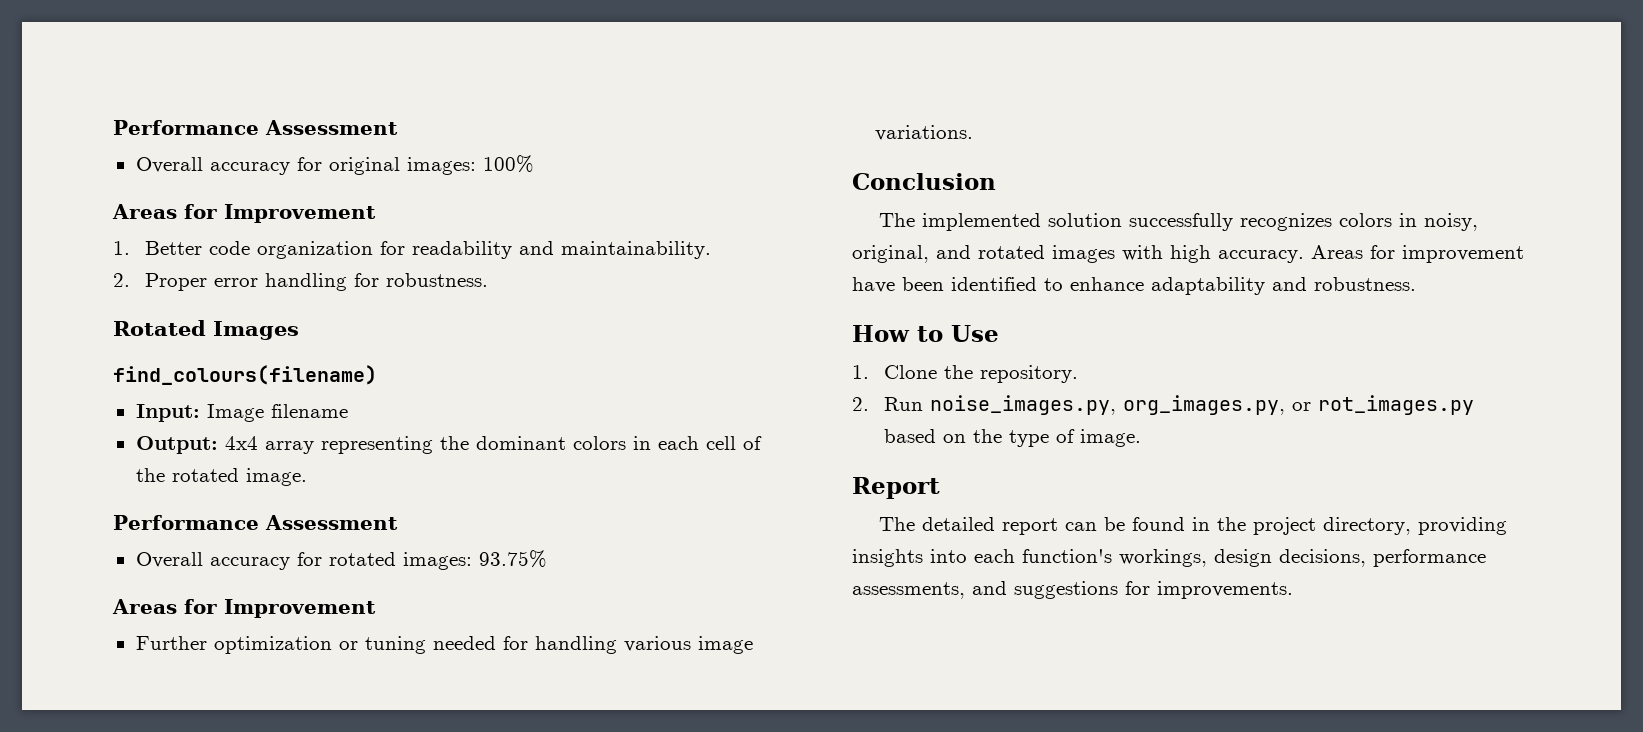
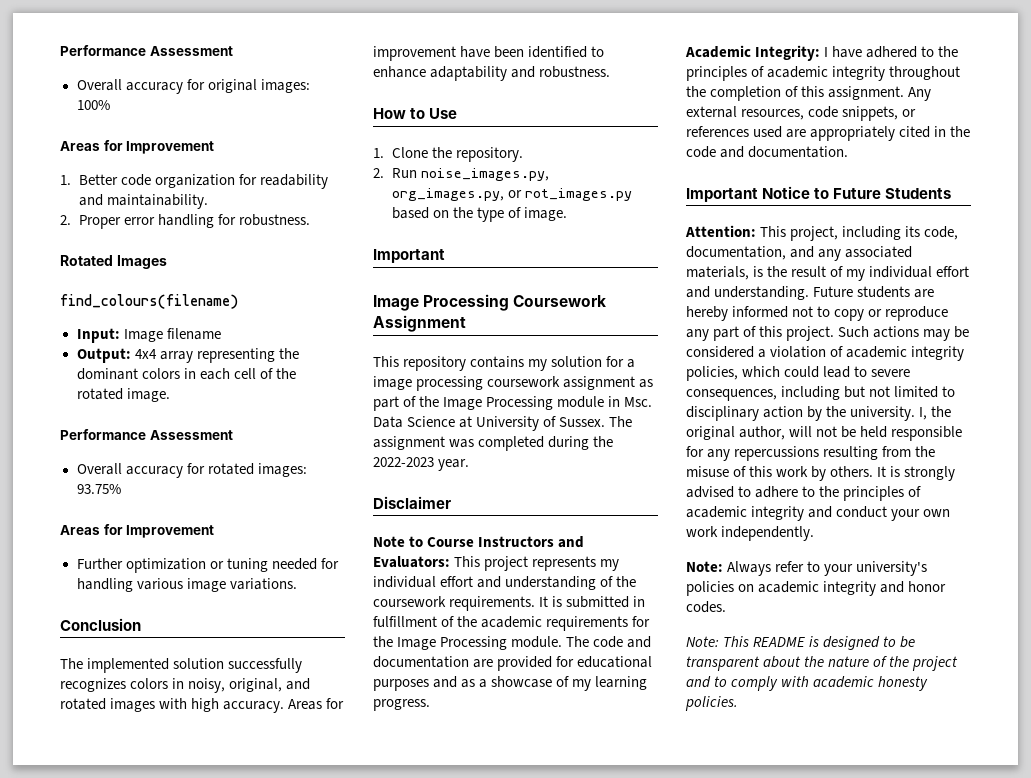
[852,477,940,499] [879,517,1508,535] [852,549,1486,567] [852,581,1293,599] Report // The detailed report can be found in the project directory, providing insights into each function's workings, design decisions, performance assessments, and suggestions for improvements. -> [373,249,445,263] [373,294,607,311] [373,315,466,332] [373,356,636,371] [373,376,654,391] [373,396,653,411] [373,416,633,431] [373,436,614,451] [373,457,470,471] [373,496,451,509] [373,536,585,548] [373,556,620,571] [373,576,637,590] [373,596,646,611] [373,616,651,631] [373,636,652,650] [373,656,653,671] [373,676,648,691] [373,699,430,711] [685,45,959,61] [686,66,961,81] [686,86,932,101] [686,106,917,121] [686,126,971,141] [686,146,849,158] [686,186,952,202] [685,225,959,241] [686,246,913,261] [686,266,970,281] [686,286,935,300] [686,306,949,321] [686,326,970,341] [686,346,965,361] [686,366,911,381] [686,386,956,401] [686,406,952,421] [686,426,963,441] [686,446,936,461] [686,466,956,481] [686,486,922,501] [686,506,951,521] [686,526,815,541] [686,561,928,576] [686,581,947,596] [686,601,726,613] [686,636,916,650] [686,656,959,671] [686,676,929,691] [685,696,738,711] Important // Image Processing Coursework Assignment // This repository contains my solution for a image processing coursework assignment as part of the Image Processing module in Msc. Data Science at University of Sussex. The assignment was completed during the 2022-2023 year. // Disclaimer // Note to Course Instructors and Evaluators: This project represents my individual effort and understanding of the coursework requirements. It is submitted in fulfillment of the academic requirements for the Image Processing module. The code and documentation are provided for educational purposes and as a showcase of my learning progress. // Academic Integrity: I have adhered to the principles of academic integrity throughout the completion of this assignment. Any external resources, code snippets, or references used are appropriately cited in the code and documentation. // Important Notice to Future Students // Attention: This project, including its code, documentation, and any associated materials, is the result of my individual effort and understanding. Future students are hereby informed not to copy or reproduce any part of this project. Such actions may be considered a violation of academic integrity policies, which could lead to severe consequences, including but not limited to disciplinary action by the university. I, the original author, will not be held responsible for any repercussions resulting from the misuse of this work by others. It is strongly advised to adhere to the principles of academic integrity and conduct your own work independently. // Note: Always refer to your university's policies on academic integrity and honor codes. // Note: This README is designed to be transparent about the nature of the project and to comply with academic honesty policies.

